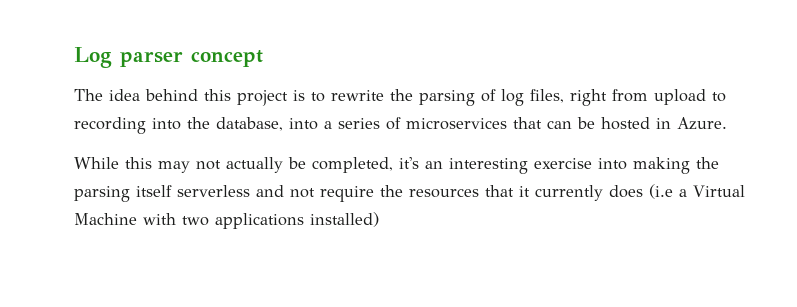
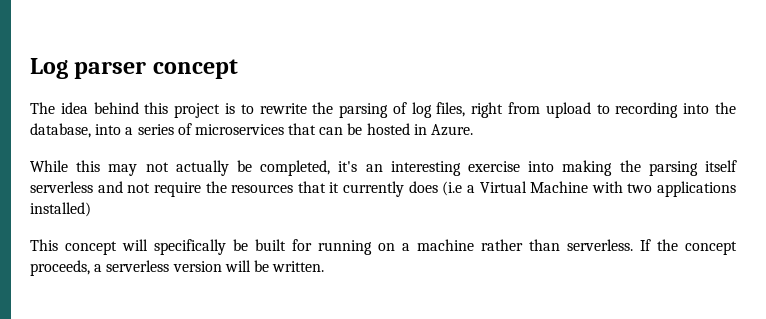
(379, 219) none -> [30,239,737,255] [30,260,325,276] // This concept will specifically be built for running on a machine rather than serverless. If the concept proceeds, a serverless version will be written.

